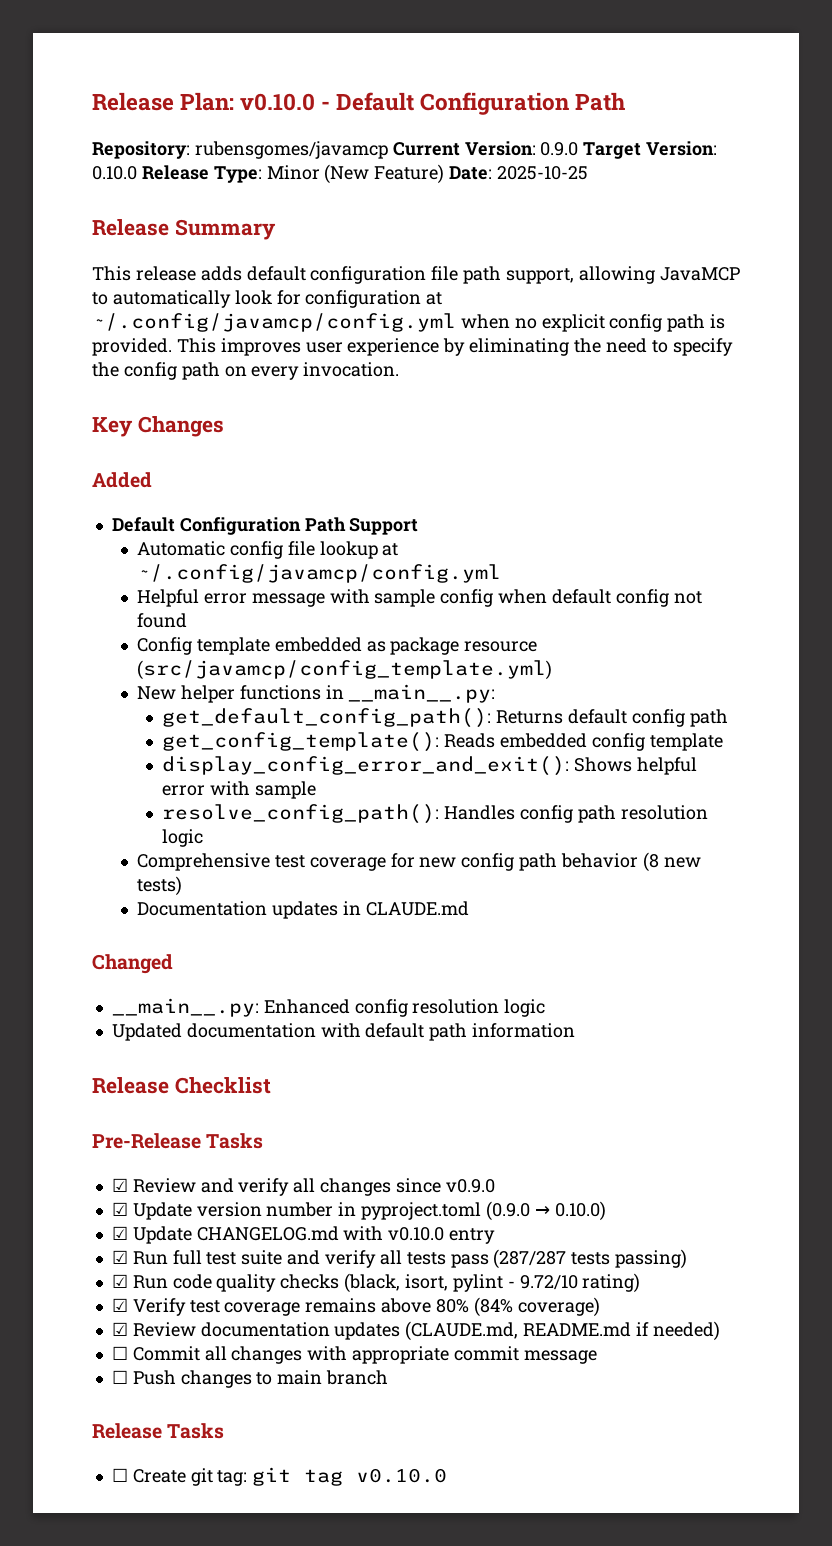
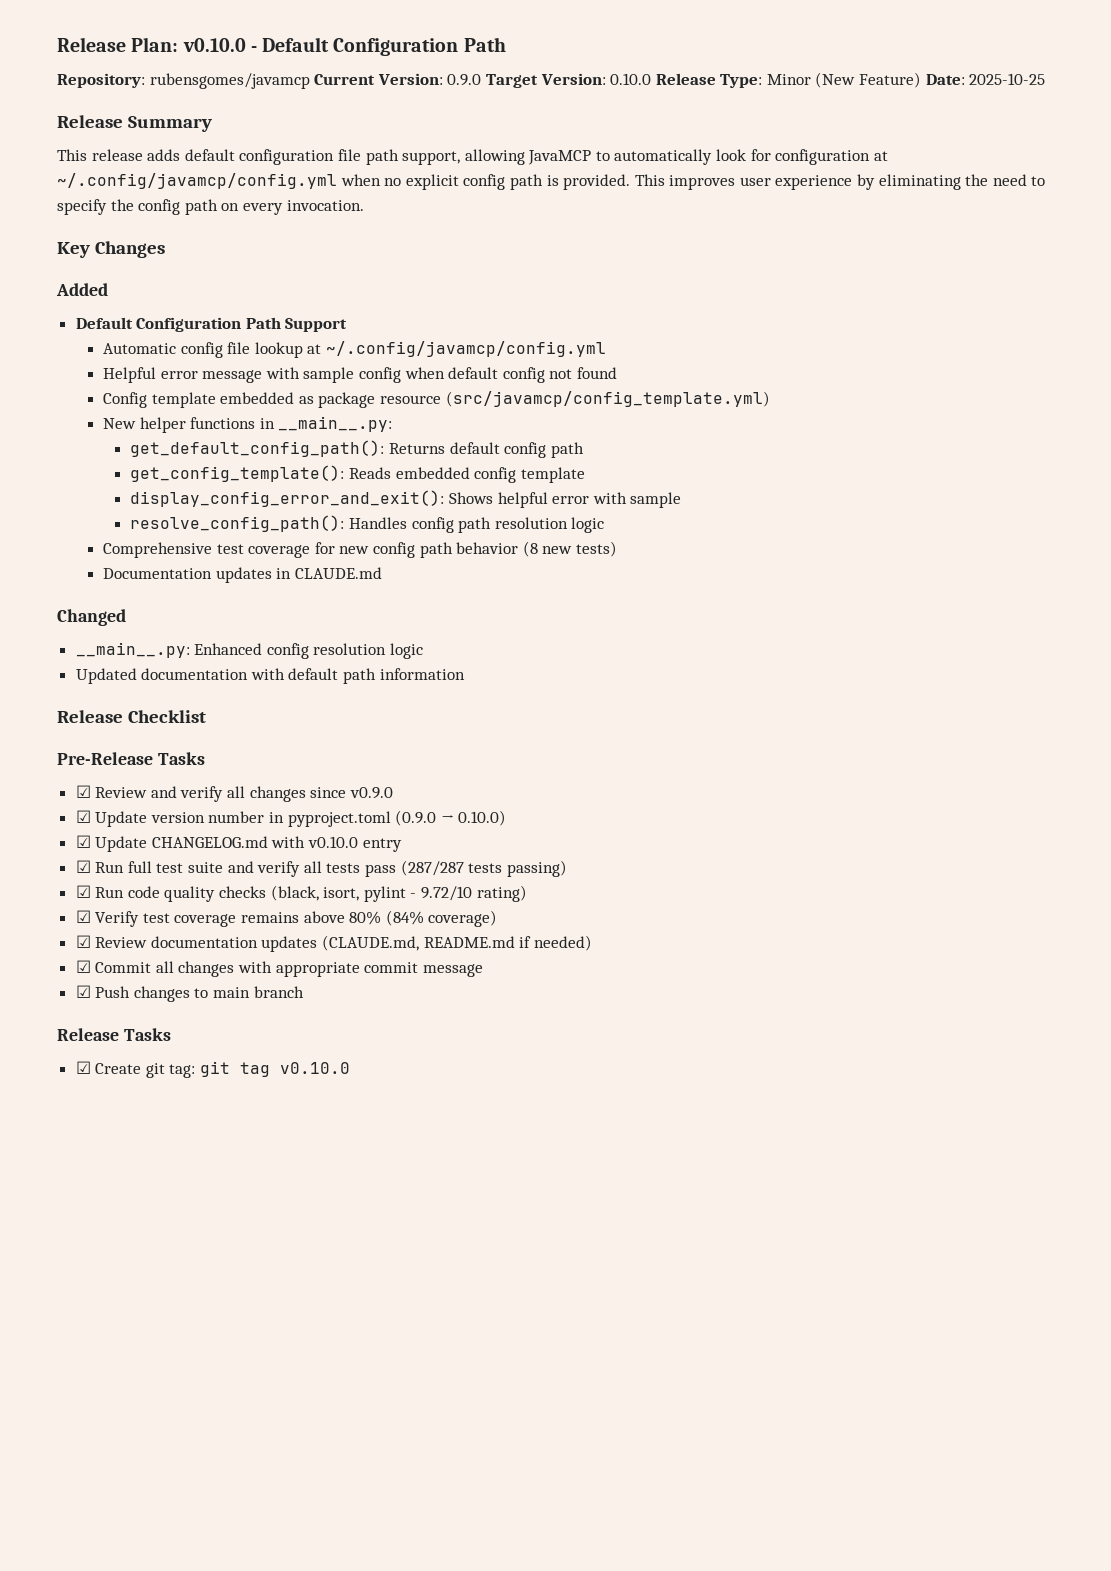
[111,1346,128,1360] ☐ -> [75,960,91,973] ☑
[111,1370,128,1384] ☐ -> [75,985,91,998] ☑
[111,1468,128,1482] ☐ -> [75,1061,91,1074] ☑

